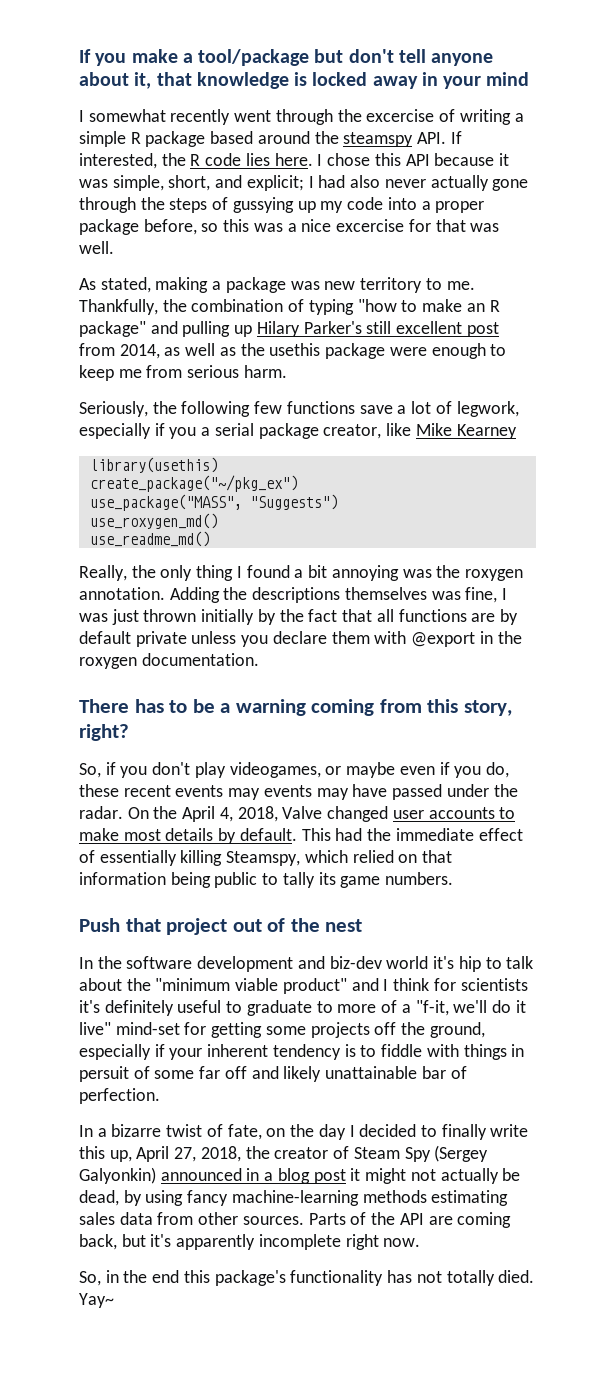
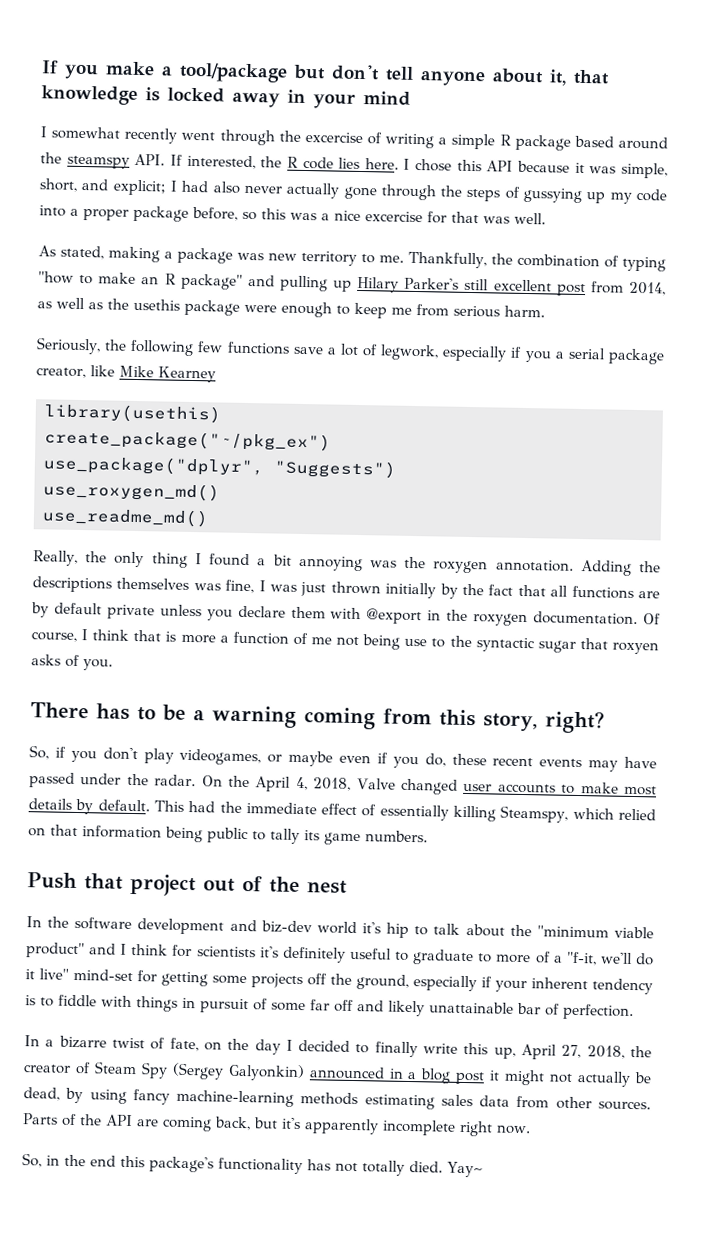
[89,494,242,511] use_package("MASS", -> [43,455,265,477] use_package("dplyr",
(259, 659) none -> [642,613,661,625] [31,629,659,655] [31,654,113,671] Of course, I think that is more a function of me not being use to the syntactic sugar that roxyen asks of you.
[263,785,349,800] events may -> (619, 766) none
[79,1066,129,1082] persuit -> [200,998,249,1014] pursuit

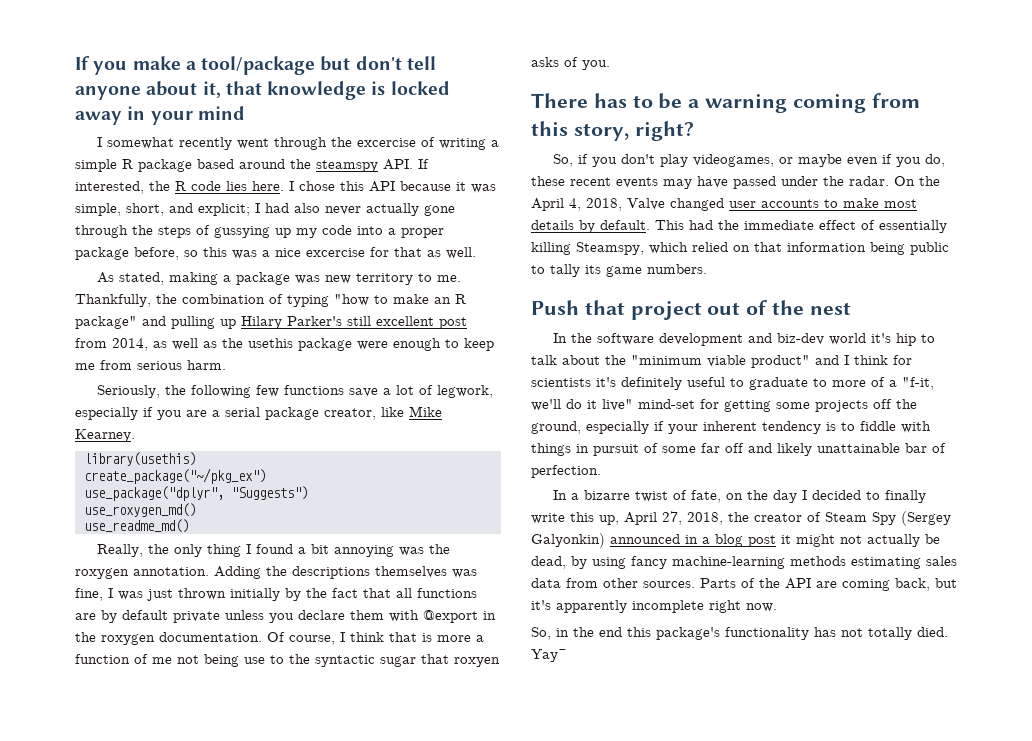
[483,216,510,224] was -> [427,250,441,257] as
(552, 356) none -> [186,410,207,417] are
[158,366,216,383] Kearney -> [75,429,135,442] Kearney.

